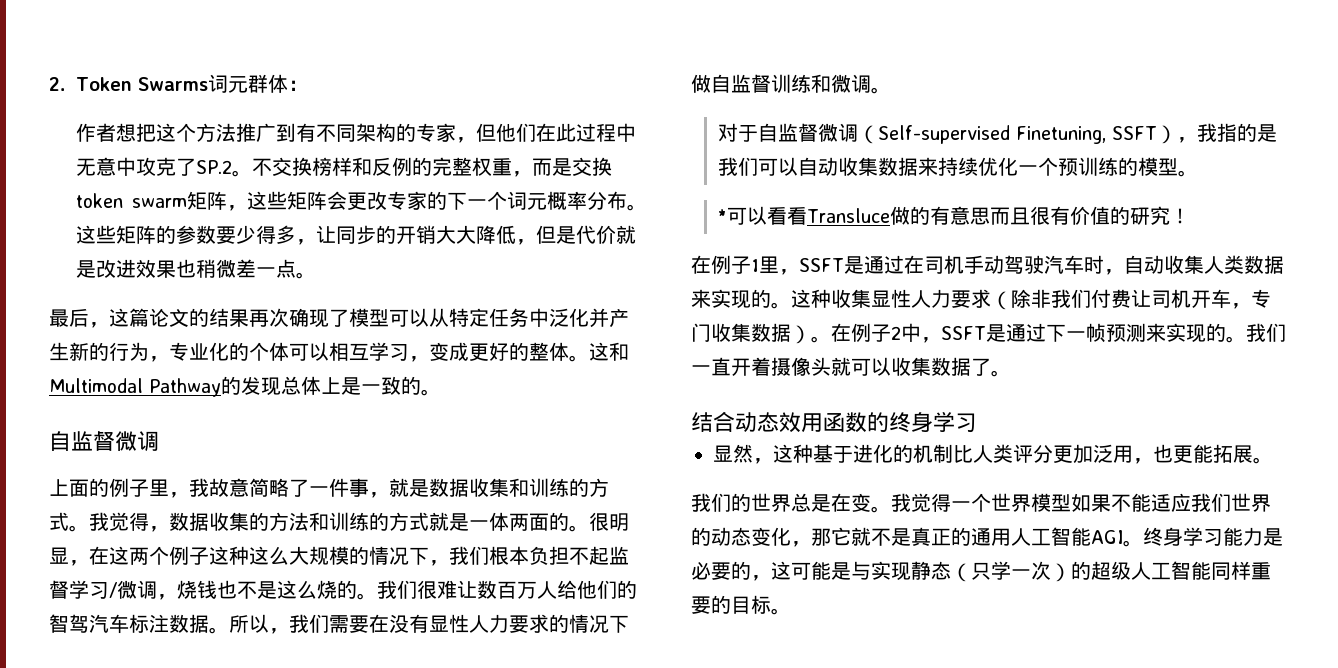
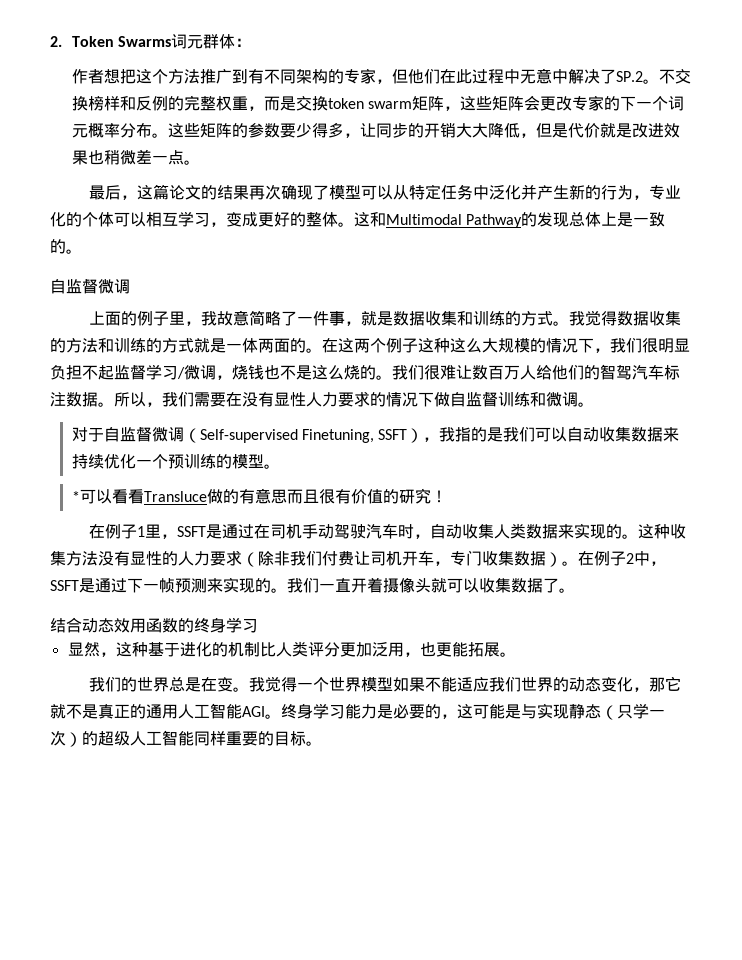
[135,157,176,176] 攻克 -> [567,69,600,84] 解决
[149,526,169,532] ， -> (618, 318) none
[589,512,629,531] [49,547,89,566] 很明显， -> (322, 350) none
[489,546,529,565] 根本 -> [642,338,690,353] 很明显
[871,289,911,308] 显性 -> [66,551,178,566] 方法没有显性的

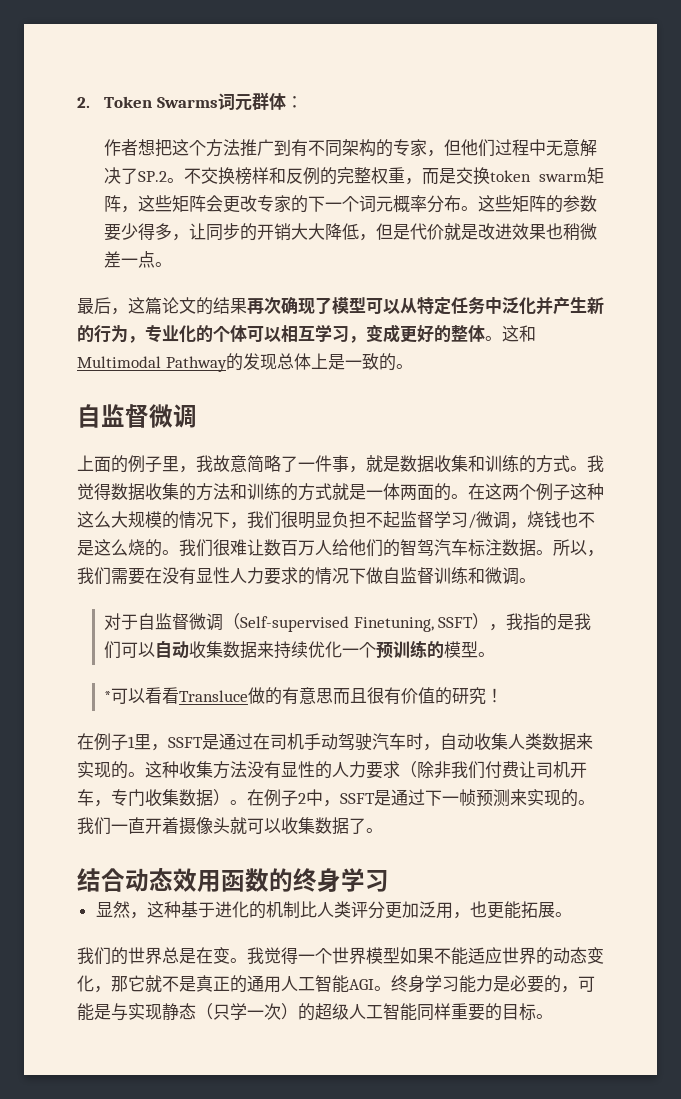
[439,69,472,84] 在此 -> (496, 148) none
[551,69,568,84] 中 -> (581, 147) none
[489,677,522,692] 我们 -> (502, 955) none
[457,704,473,719] 这 -> (578, 989) none

